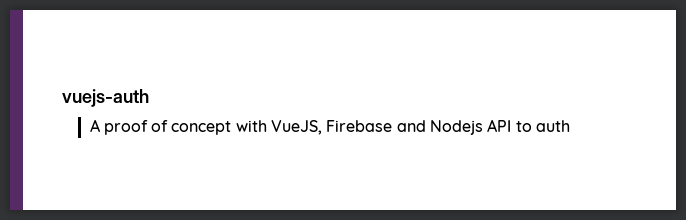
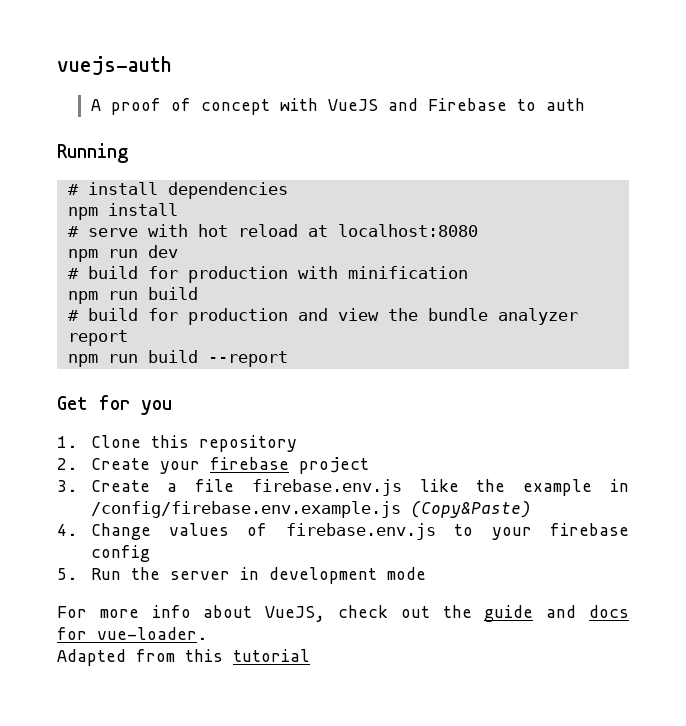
[271,119,571,135] VueJS, Firebase and Nodejs API to auth -> [327,98,585,111] [57,143,128,163] [67,182,288,199] [67,203,178,220] [67,224,478,237] [67,245,178,262] [67,266,468,283] [67,287,198,304] [67,308,578,325] [67,330,128,346] [67,350,288,367] [57,395,172,415] [57,435,297,452] [57,457,369,474] [57,479,629,496] [90,501,531,518] [57,523,629,540] [90,545,150,562] [57,567,426,584] [57,605,629,622] [57,627,207,640] [57,649,310,666] VueJS and Firebase to auth // Running // # install dependencies // npm install // # serve with hot reload at localhost:8080 // npm run dev // # build for production with minification // npm run build // # build for production and view the bundle analyzer report // npm run build --report // Get for you // 1. Clone this repository // 2. Create your firebase project // 3. Create a file firebase.env.js like the example in /config/firebase.env.example.js (Copy&Paste) // 4. Change values of firebase.env.js to your firebase config // 5. Run the server in development mode // For more info about VueJS, check out the guide and docs for vue-loader. // Adapted from this tutorial

